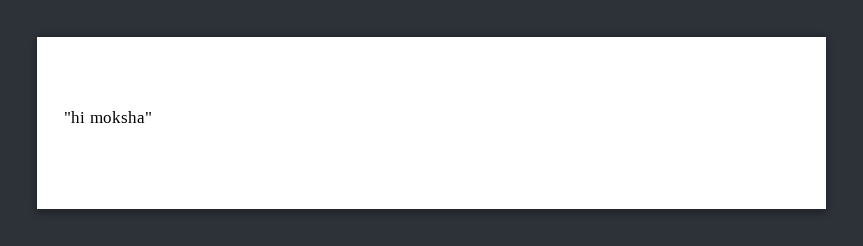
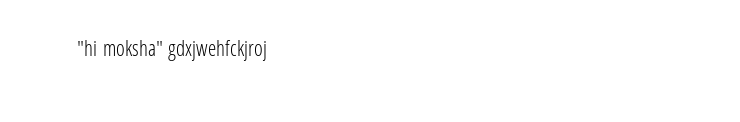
(152, 117) none -> [168,40,268,61] gdxjwehfckjroj

